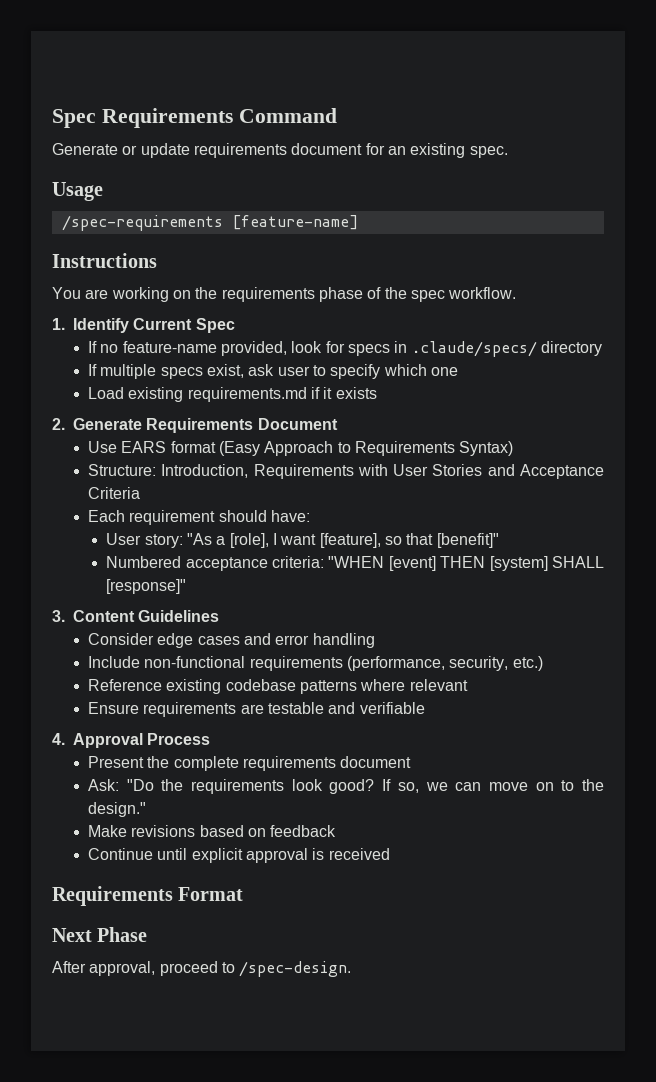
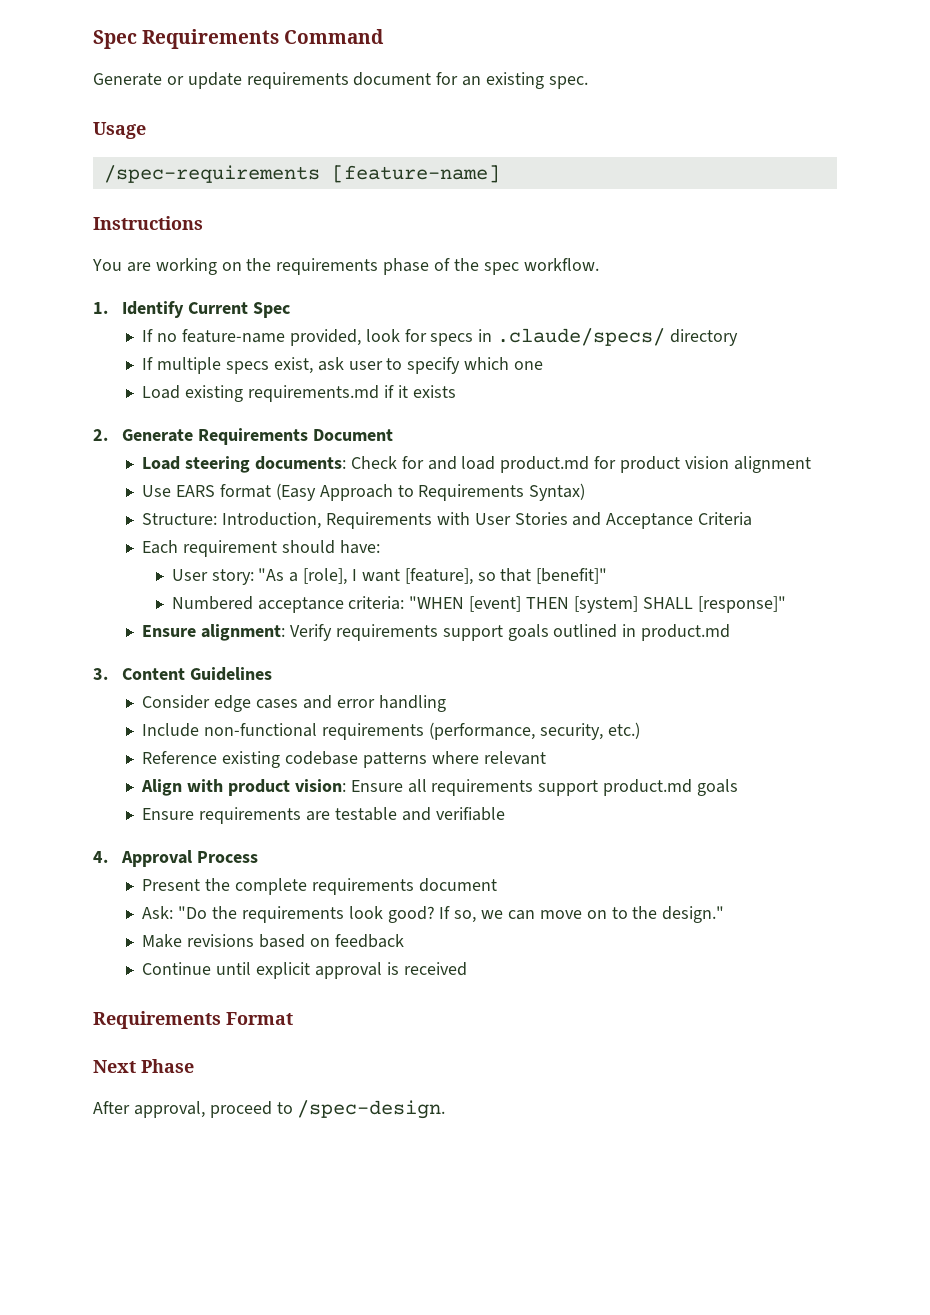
(338, 424) none -> [142,456,811,473] // Load steering documents: Check for and load product.md for product vision alignment
(187, 586) none -> [142,624,731,641] // Ensure alignment: Verify requirements support goals outlined in product.md
(468, 685) none -> [141,779,738,796] // Align with product vision: Ensure all requirements support product.md goals

